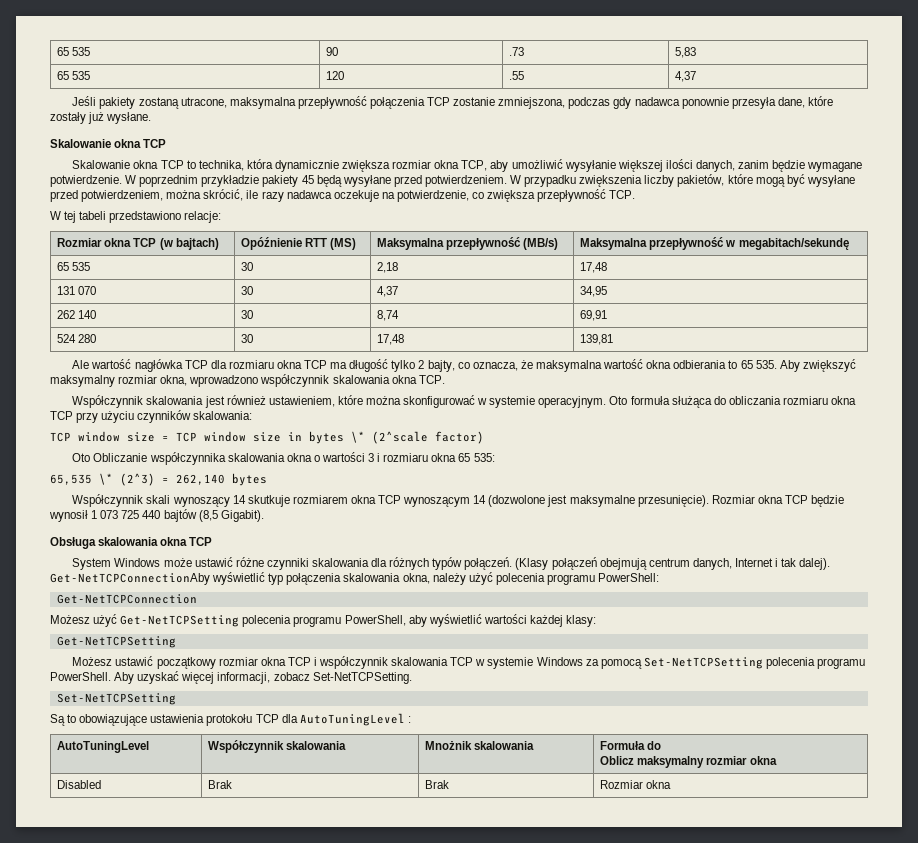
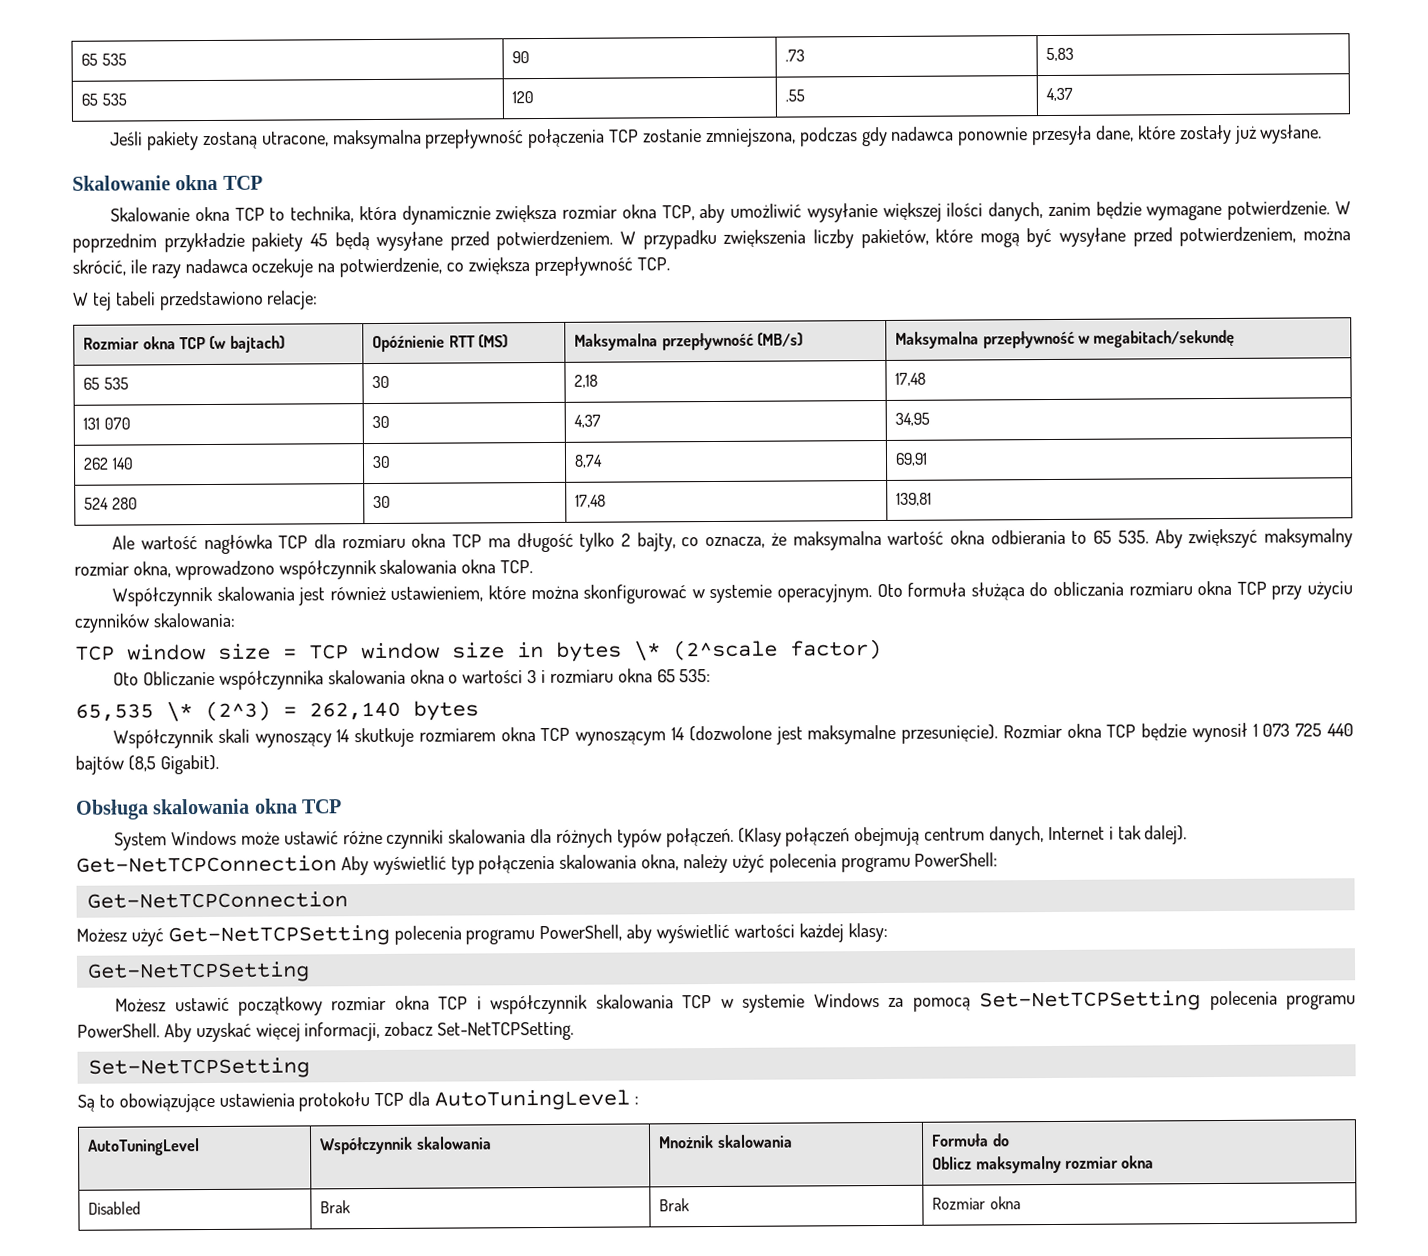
[50,573,210,585] Get-NetTCPConnectionAby -> [76,855,369,876] Get-NetTCPConnection Aby

